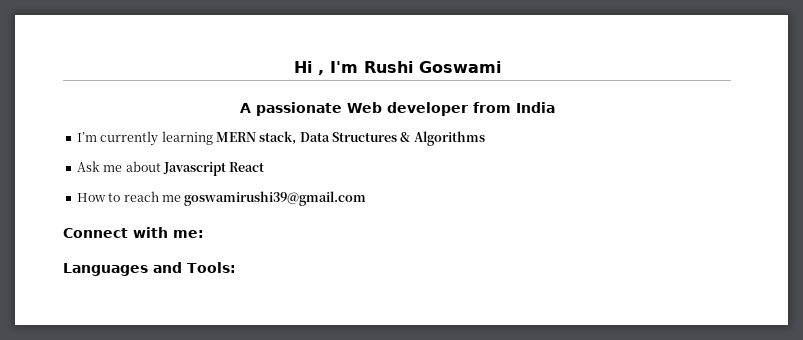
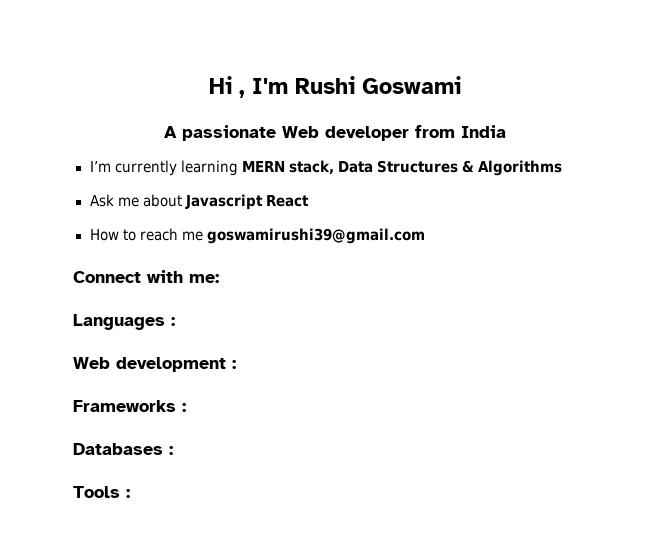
[153,262,236,273] and Tools: -> [171,317,175,326] [73,357,236,372] [73,400,186,412] [73,443,173,455] [73,486,130,498] : // Web development : // Frameworks : // Databases : // Tools :

